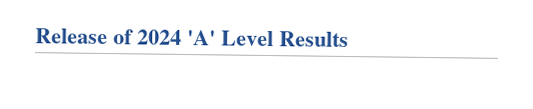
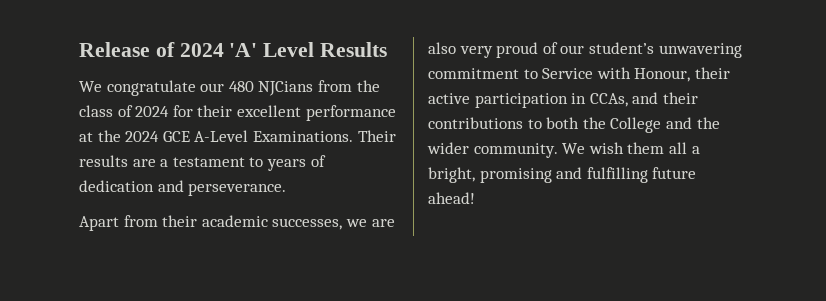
(349, 39) none -> [79,80,380,96] [79,105,396,121] [79,130,396,142] [79,155,326,171] [79,180,287,196] [79,215,395,231] [428,42,742,58] [428,67,730,82] [428,92,698,108] [428,117,720,133] [427,142,700,158] [428,167,697,183] [428,192,475,204] // We congratulate our 480 NJCians from the class of 2024 for their excellent performance at the 2024 GCE A-Level Examinations. Their results are a testament to years of dedication and perseverance. // Apart from their academic successes, we are also very proud of our student’s unwavering commitment to Service with Honour, their active participation in CCAs, and their contributions to both the College and the wider community. We wish them all a bright, promising and fulfilling future ahead!

